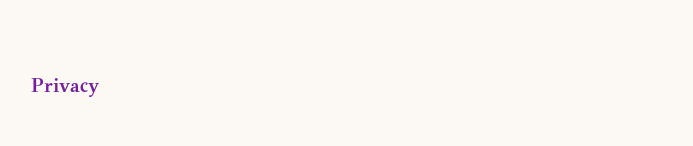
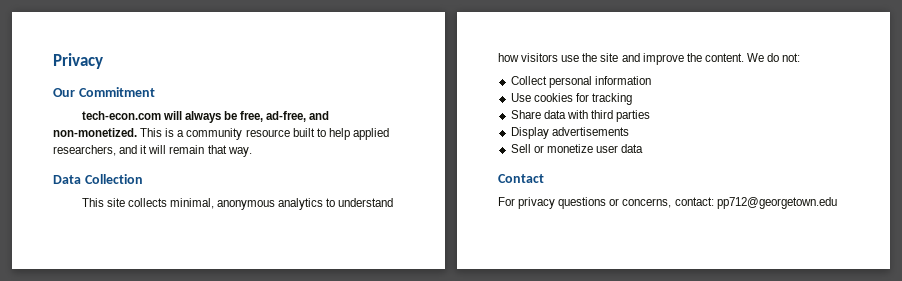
(100, 87) none -> [53,87,155,97] [81,111,330,123] [53,128,389,140] [53,145,252,157] [53,174,143,184] [81,198,394,210] [498,53,801,65] [510,76,651,88] [510,93,632,105] [510,110,651,122] [510,127,629,139] [510,144,644,153] [498,174,544,183] [498,197,837,209] // Our Commitment // tech-econ.com will always be free, ad-free, and non-monetized. This is a community resource built to help applied researchers, and it will remain that way. // Data Collection // This site collects minimal, anonymous analytics to understand how visitors use the site and improve the content. We do not: // Collect personal information // Use cookies for tracking // Share data with third parties // Display advertisements // Sell or monetize user data // Contact // For privacy questions or concerns, contact: pp712@georgetown.edu

